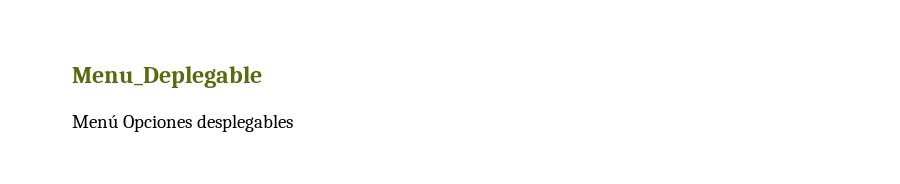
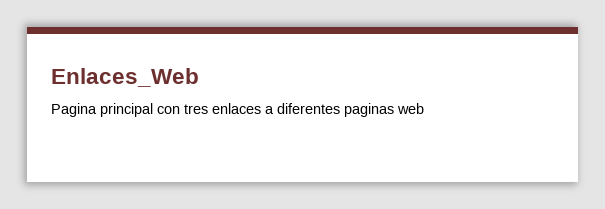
[72,66,262,88] [72,114,294,132] Menu_Deplegable // Menú Opciones desplegables -> [51,68,199,87] [51,103,424,117] Enlaces_Web // Pagina principal con tres enlaces a diferentes paginas web

